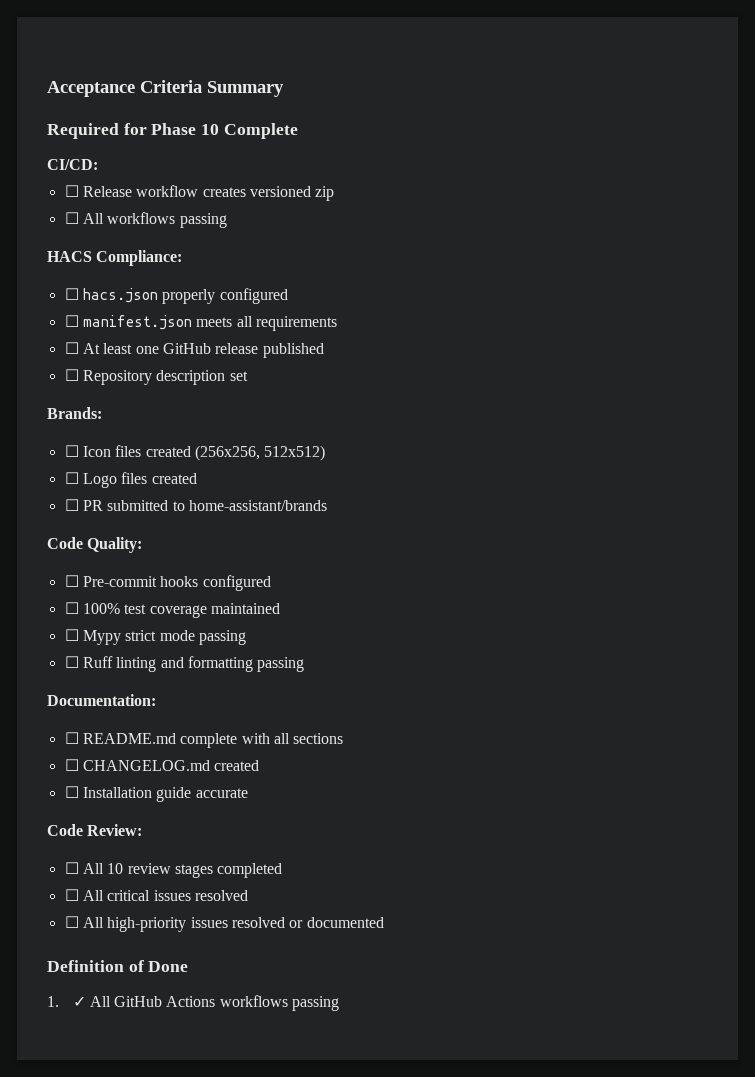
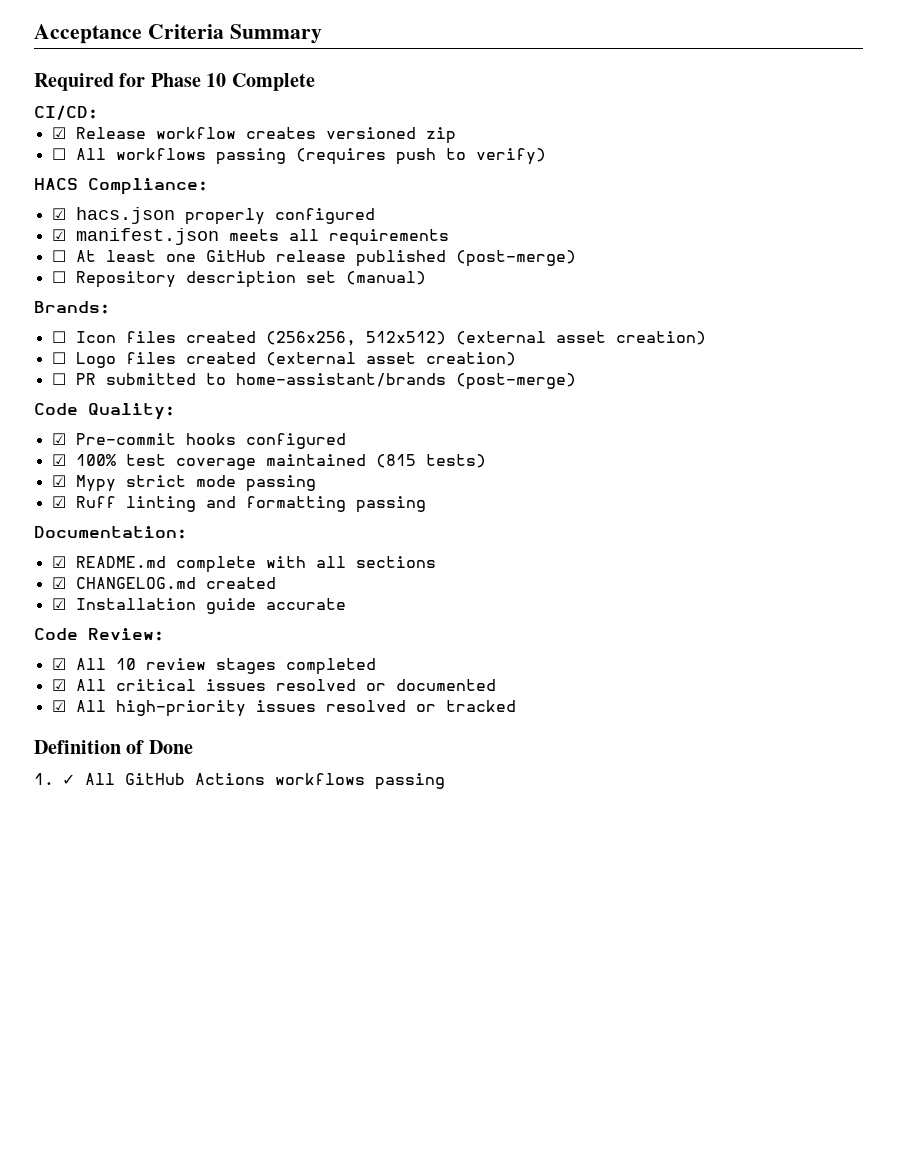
[64,185,79,197] ☐ -> [51,127,66,139] ☑
(227, 220) none -> [295,148,546,165] (requires push to verify)
[64,288,79,300] ☐ -> [51,208,66,220] ☑
[64,315,79,327] ☐ -> [51,229,66,241] ☑
(324, 350) none -> [455,250,576,267] (post-merge)
(248, 376) none -> [345,271,426,285] (manual)
(326, 453) none -> [455,331,706,345] (external asset creation)
(197, 478) none -> [265,352,516,366] (external asset creation)
(327, 505) none -> [455,373,576,390] (post-merge)
[64,575,79,587] ☐ -> [51,433,66,445] ☑
[64,602,79,614] ☐ -> [51,454,66,466] ☑
[64,629,79,641] // ☐ -> [375,454,486,468] [51,475,66,487] (815 tests) // ☑
[64,656,79,668] ☐ -> [51,496,66,508] ☑
[64,732,79,744] ☐ -> [51,556,66,568] ☑
[64,759,79,771] ☐ -> [51,577,66,589] ☑
[64,786,79,798] ☐ -> [51,598,66,610] ☑
[64,862,79,874] ☐ -> [51,658,66,670] ☑
[64,889,79,901] ☐ -> [51,679,66,691] ☑
[64,916,79,928] // ☐ -> [365,679,496,691] [51,700,66,712] or documented // ☑
[306,917,384,928] documented -> [445,700,516,712] tracked

